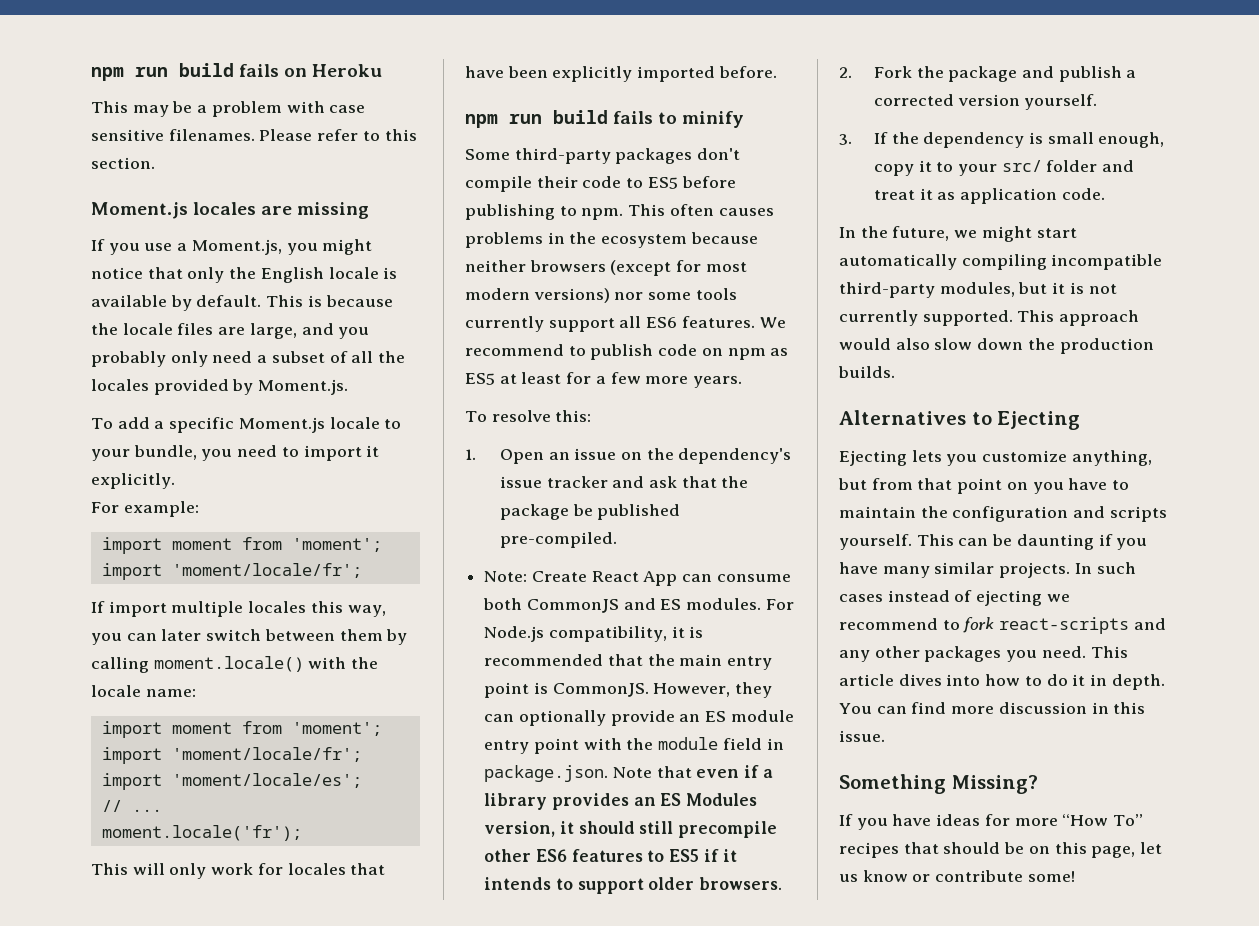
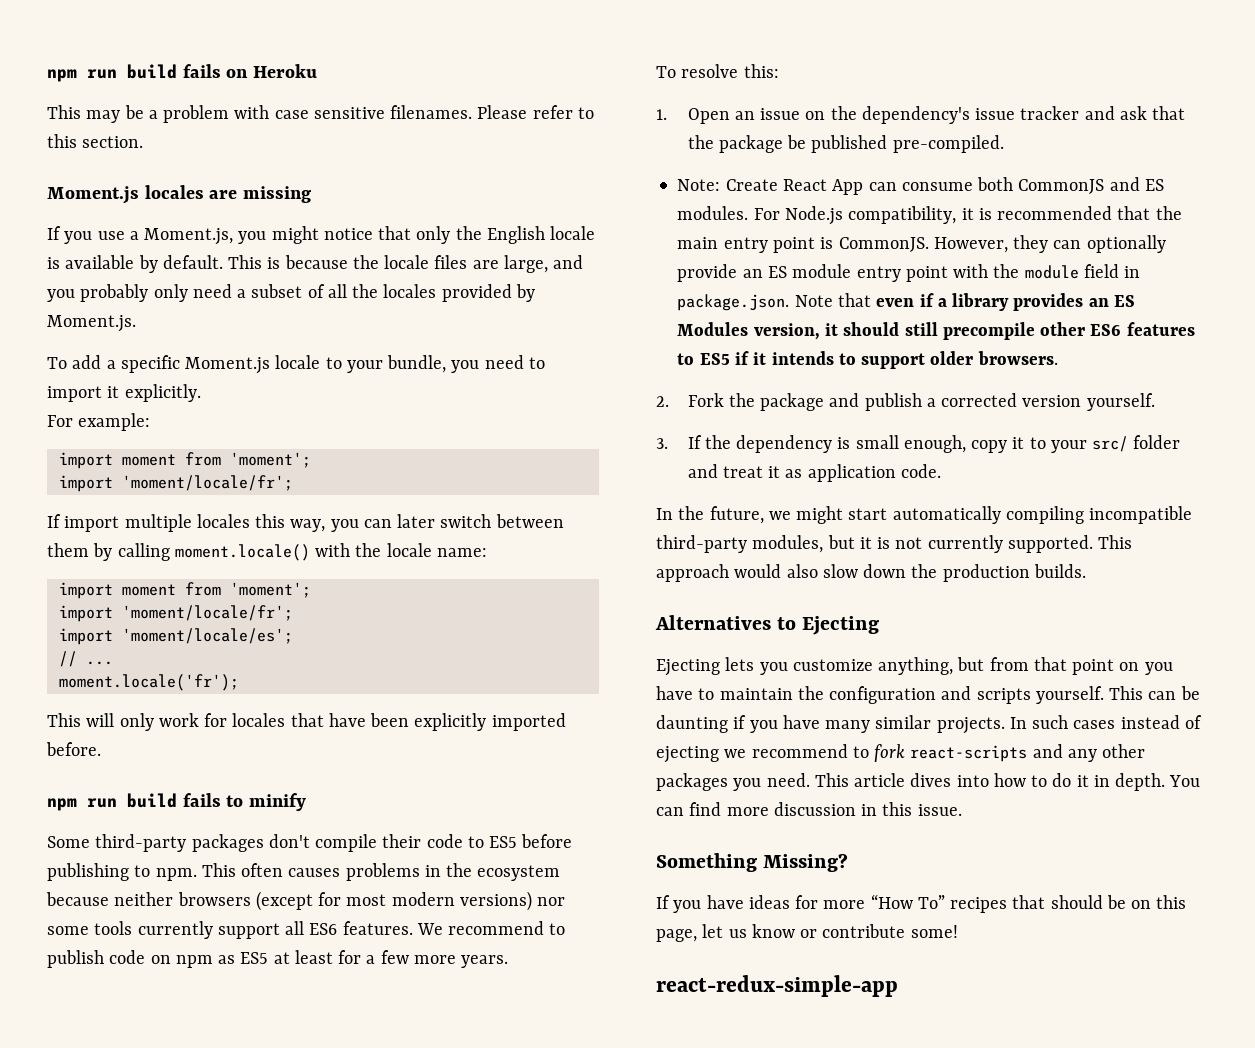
(1075, 876) none -> [656,975,898,997] // react-redux-simple-app

